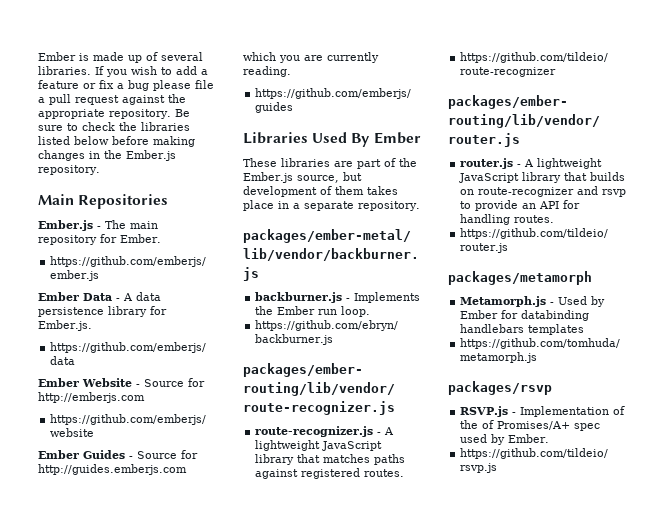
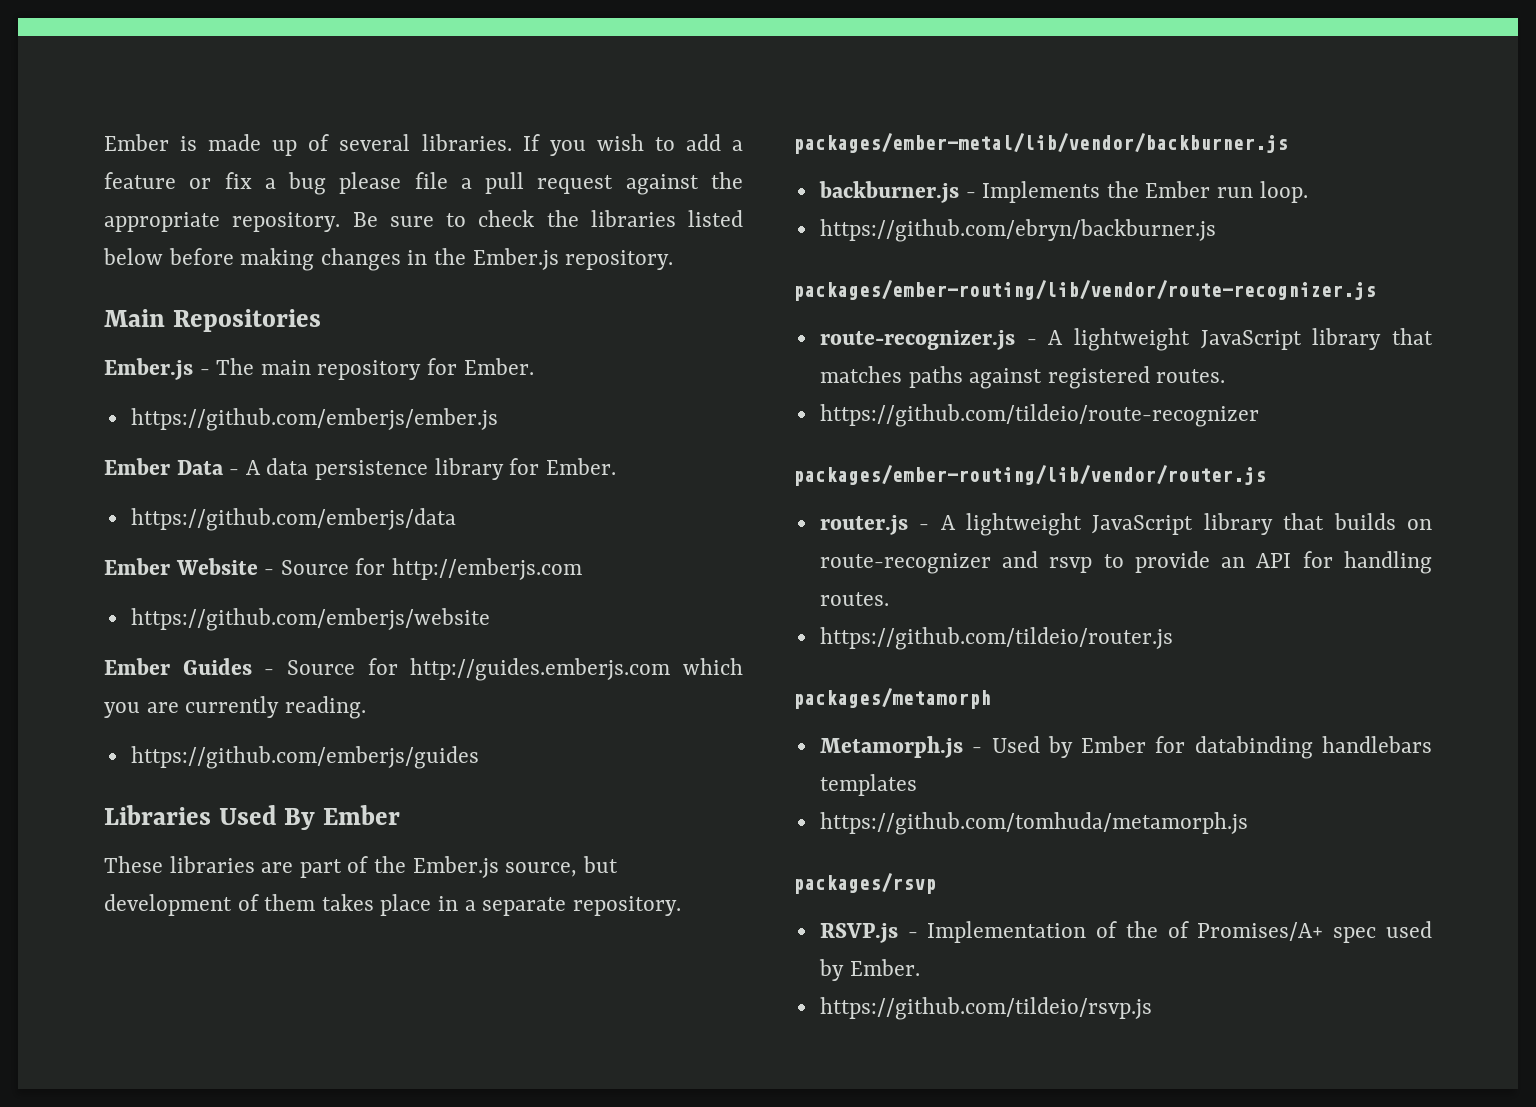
[38,320,92,331] Ember.js. -> [545,458,616,475] Ember.

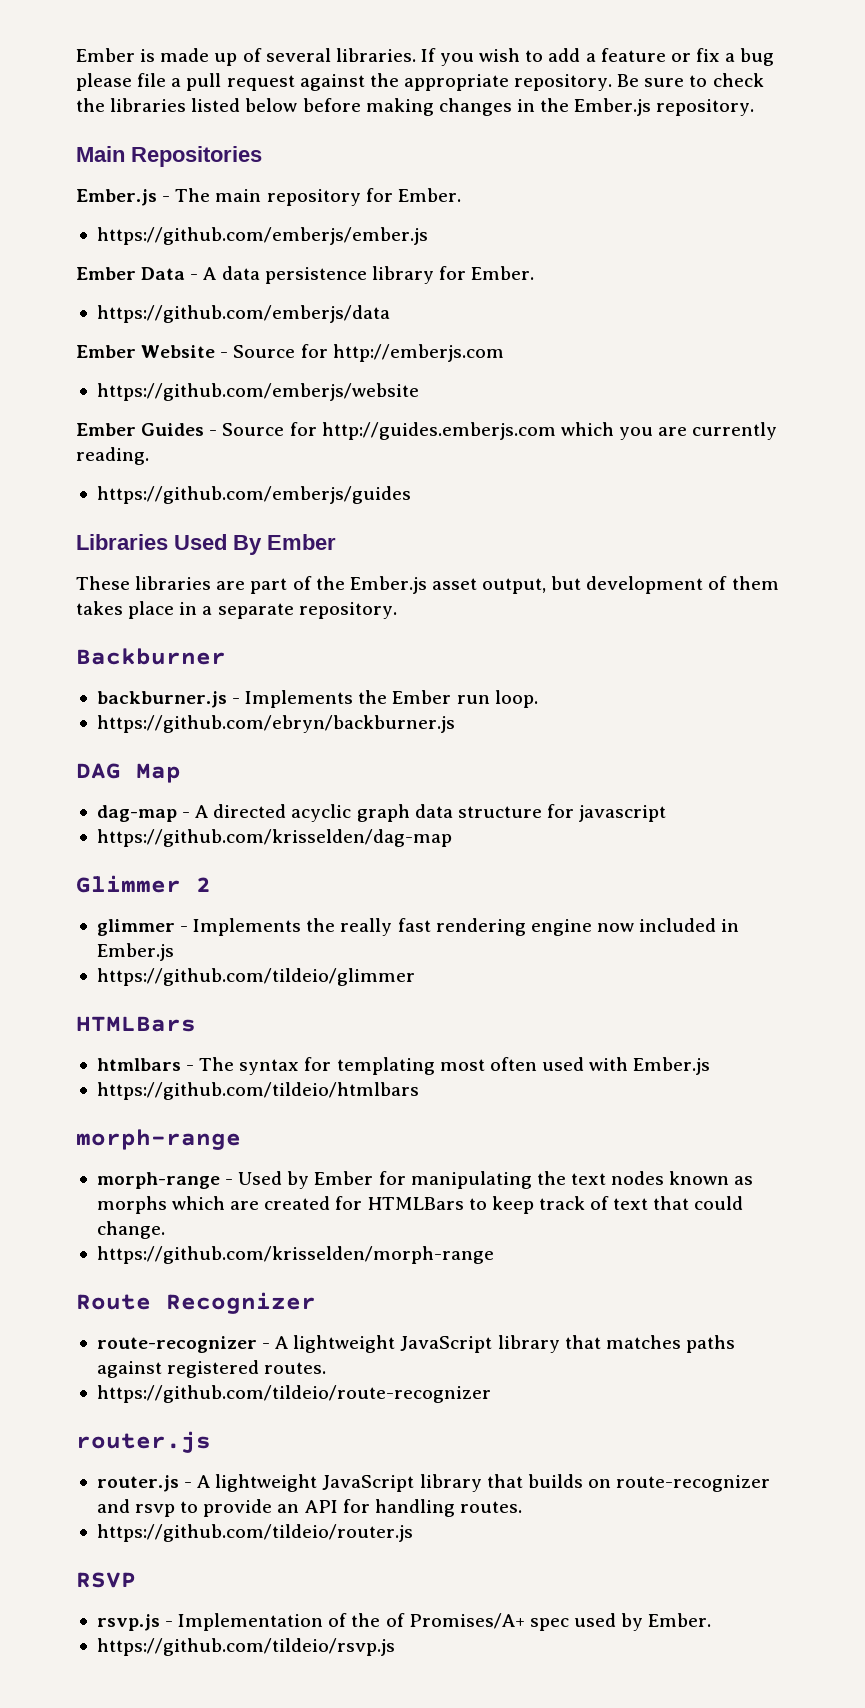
[505,862,578,877] source, -> [431,578,547,594] asset output,
[793,133,1288,154] packages/ember-metal/lib/vendor/backburner.js -> [76,648,226,665] Backburner
[793,280,1376,301] [819,330,1015,350] packages/ember-routing/lib/vendor/route-recognizer.js // route-recognizer.js -> [76,763,181,783] [96,804,667,822] [96,829,452,847] [76,875,211,893] [96,918,740,936] [96,943,174,961] [96,968,415,986] [76,1016,196,1032] [96,1057,711,1075] [96,1082,419,1100] [76,1129,241,1150] [96,1171,754,1189] [96,1196,744,1214] [96,1221,165,1239] [96,1246,494,1264] [76,1292,316,1314] [96,1336,257,1353] DAG Map // dag-map - A directed acyclic graph data structure for javascript // https://github.com/krisselden/dag-map // Glimmer 2 // glimmer - Implements the really fast rendering engine now included in Ember.js // https://github.com/tildeio/glimmer // HTMLBars // htmlbars - The syntax for templating most often used with Ember.js // https://github.com/tildeio/htmlbars // morph-range // morph-range - Used by Ember for manipulating the text nodes known as morphs which are created for HTMLBars to keep track of text that could change. // https://github.com/krisselden/morph-range // Route Recognizer // route-recognizer
[793,465,1266,486] packages/ember-routing/lib/vendor/router.js -> [76,1431,211,1453] router.js
[793,688,991,709] [819,736,1432,759] [819,774,917,796] [819,812,1248,835] [793,873,936,894] [819,923,898,943] packages/metamorph // Metamorph.js - Used by Ember for databinding handlebars templates // https://github.com/tomhuda/metamorph.js // packages/rsvp // RSVP.js -> [76,1572,136,1588] [96,1614,160,1631] RSVP // rsvp.js

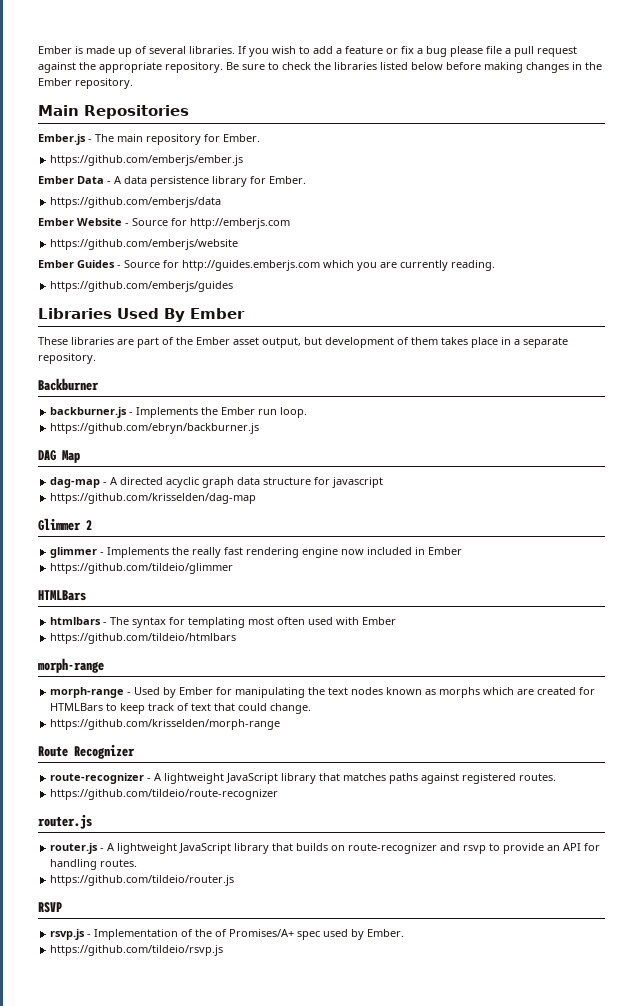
[574,98,652,116] Ember.js -> [38,78,72,86] Ember
[349,576,427,594] Ember.js -> [196,337,230,345] Ember
[96,943,174,961] Ember.js -> [428,547,463,555] Ember
[633,1057,711,1075] Ember.js -> [362,617,397,625] Ember

